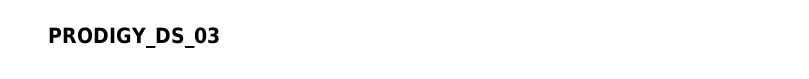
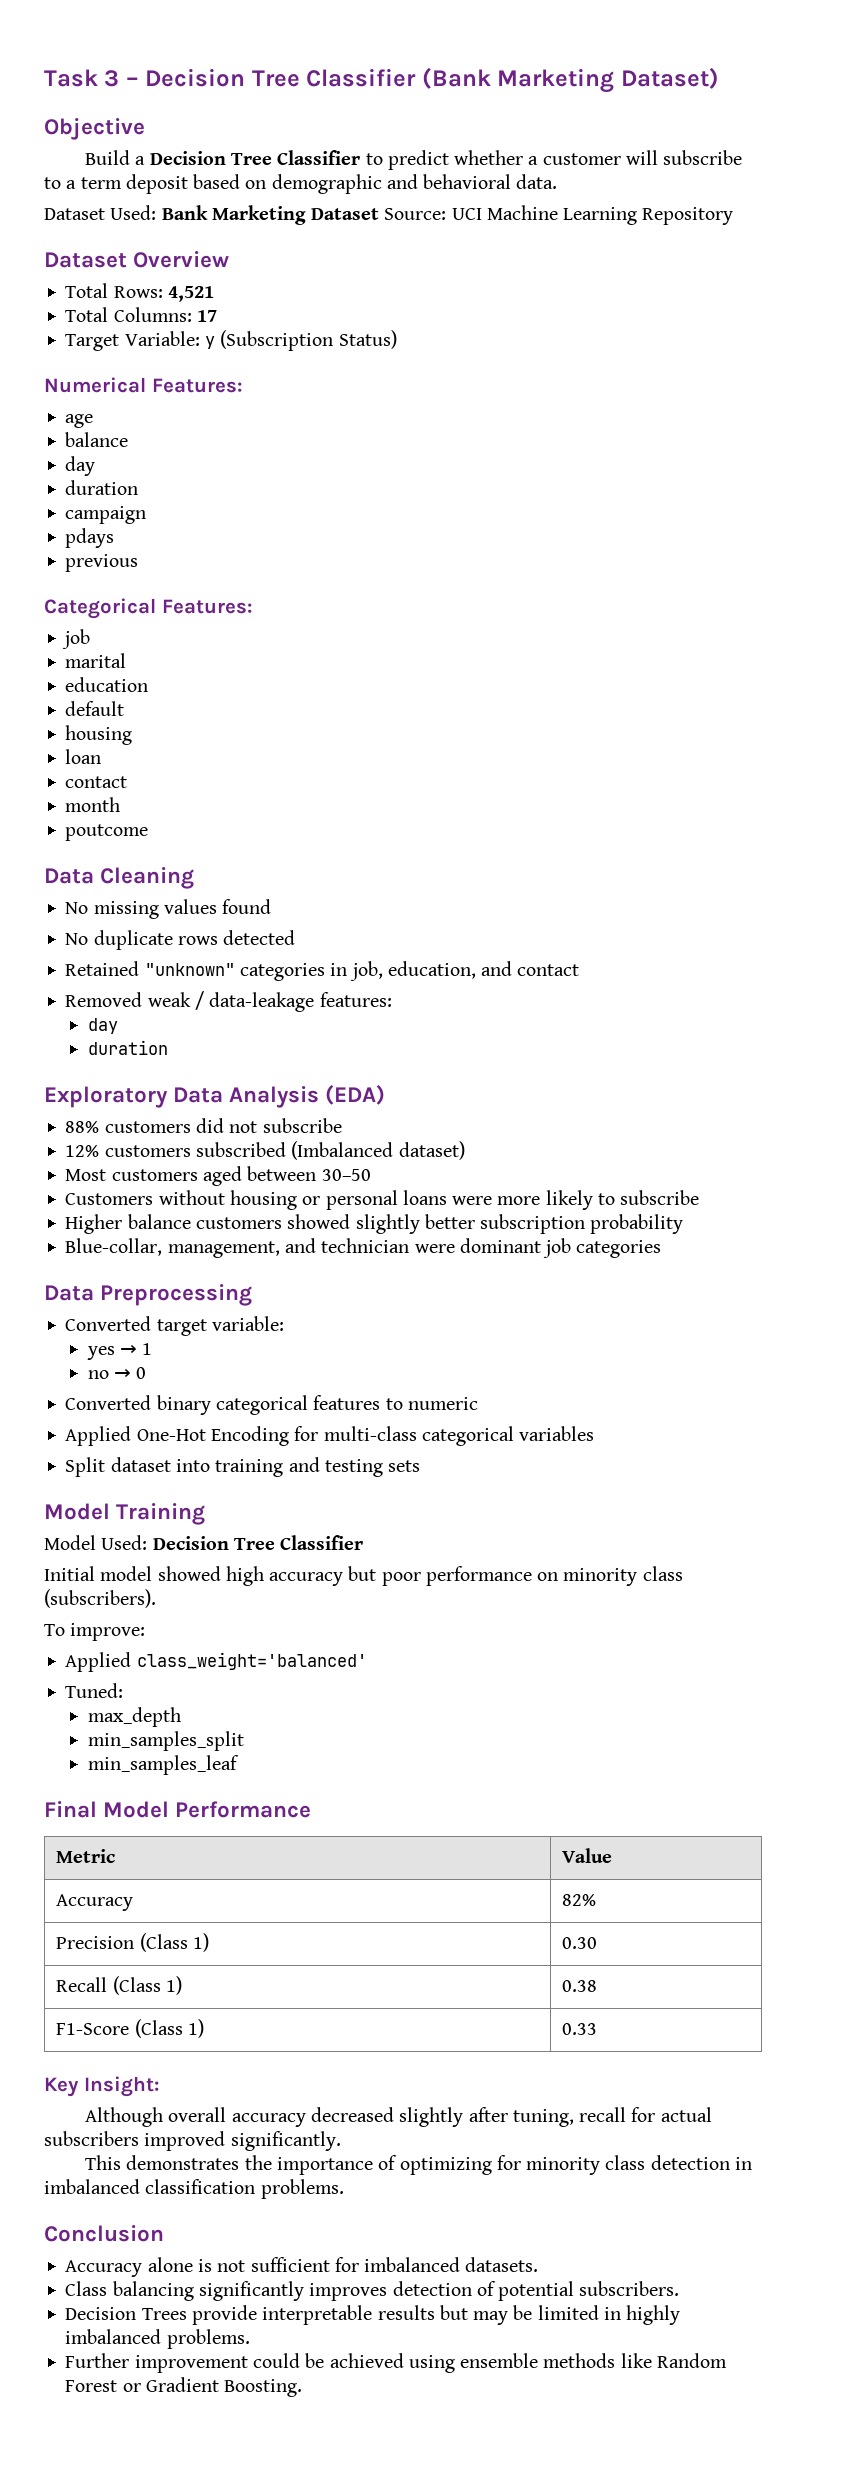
[48,27,220,48] PRODIGY_DS_03 -> [44,67,719,93] [44,118,145,140] [85,150,743,170] [44,174,558,194] [44,205,734,225] [44,251,230,268] [65,283,214,302] [65,307,217,322] [65,330,397,351] [44,377,243,393] [65,414,94,428] [65,432,129,447] [65,456,96,476] [65,480,139,495] [65,506,147,524] [65,528,115,548] [65,554,139,572] [44,598,253,619] [62,629,91,649] [65,653,127,668] [65,677,149,692] [65,701,125,716] [65,725,133,745] [65,749,102,764] [65,776,128,788] [65,797,121,812] [65,824,149,841] [44,867,195,889] [65,899,272,919] [65,930,296,950] [65,961,580,981] [65,991,392,1012] [87,1018,118,1034] [87,1040,168,1055] [44,1085,386,1108] [65,1118,342,1133] [65,1141,465,1160] [65,1166,371,1186] [65,1190,700,1210] [65,1214,684,1234] [65,1238,662,1258] [44,1284,253,1306] [65,1316,284,1336] [86,1343,153,1360] [87,1367,147,1379] [65,1395,478,1415] [65,1426,595,1446] [65,1457,421,1477] [44,1503,206,1525] [44,1535,364,1550] [44,1566,683,1586] [44,1589,156,1608] [44,1623,146,1641] [65,1652,367,1672] [65,1683,124,1698] [87,1707,181,1727] [87,1731,244,1751] [87,1755,239,1775] [44,1801,312,1818] [56,1849,116,1863] [562,1848,613,1863] [56,1894,134,1911] [562,1894,597,1906] [56,1933,209,1952] [562,1937,598,1949] [56,1976,182,1995] [562,1980,598,1992] [56,2019,204,2038] [562,2023,598,2035] [44,2076,160,2097] [85,2107,712,2127] [44,2131,341,2151] [85,2155,752,2175] [44,2179,344,2199] [44,2225,164,2242] [65,2257,539,2277] [65,2281,680,2301] [65,2305,681,2325] [65,2329,250,2349] [65,2353,727,2373] [65,2377,303,2397] Task 3 – Decision Tree Classifier (Bank Marketing Dataset) // Objective // Build a Decision Tree Classifier to predict whether a customer will subscribe to a term deposit based on demographic and behavioral data. // Dataset Used: Bank Marketing Dataset Source: UCI Machine Learning Repository // Dataset Overview // Total Rows: 4,521 // Total Columns: 17 // Target Variable: y (Subscription Status) // Numerical Features: // age // balance // day // duration // campaign // pdays // previous // Categorical Features: // job // marital // education // default // housing // loan // contact // month // poutcome // Data Cleaning // No missing values found // No duplicate rows detected // Retained "unknown" categories in job, education, and contact // Removed weak / data-leakage features: // day // duration // Exploratory Data Analysis (EDA) // 88% customers did not subscribe // 12% customers subscribed (Imbalanced dataset) // Most customers aged between 30–50 // Customers without housing or personal loans were more likely to subscribe // Higher balance customers showed slightly better subscription probability // Blue-collar, management, and technician were dominant job categories // Data Preprocessing // Converted target variable: // yes → 1 // no → 0 // Converted binary categorical features to numeric // Applied One-Hot Encoding for multi-class categorical variables // Split dataset into training and testing sets // Model Training // Model Used: Decision Tree Classifier // Initial model showed high accuracy but poor performance on minority class (subscribers). // To improve: // Applied class_weight='balanced' // Tuned: // max_depth // min_samples_split // min_samples_leaf // Final Model Performance // Metric | Value // Accuracy | 82% // Precision (Class 1) | 0.30 // Recall (Class 1) | 0.38 // F1-Score (Class 1) | 0.33 // Key Insight: // Although overall accuracy decreased slightly after tuning, recall for actual subscribers improved significantly. // This demonstrates the importance of optimizing for minority class detection in imbalanced classification problems. // Conclusion // Accuracy alone is not sufficient for imbalanced datasets. // Class balancing significantly improves detection of potential subscribers. // Decision Trees provide interpretable results but may be limited in highly imbalanced problems. // Further improvement could be achieved using ensemble methods like Random Forest or Gradient Boosting.

